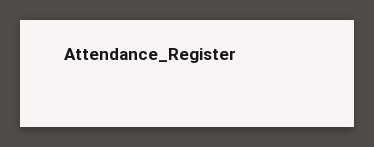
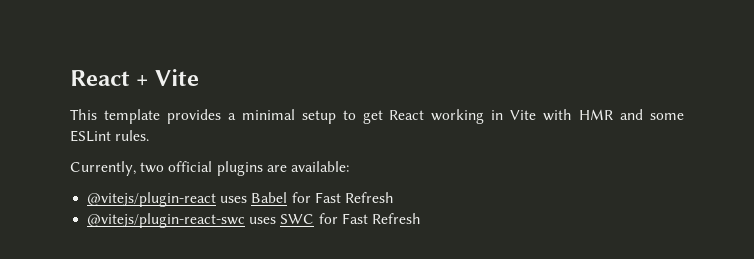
[64,48,236,63] Attendance_Register -> [70,69,199,86] [70,109,684,124] [70,130,150,142] [70,161,349,176] [87,192,394,207] [87,213,421,228] React + Vite // This template provides a minimal setup to get React working in Vite with HMR and some ESLint rules. // Currently, two official plugins are available: // @vitejs/plugin-react uses Babel for Fast Refresh // @vitejs/plugin-react-swc uses SWC for Fast Refresh

